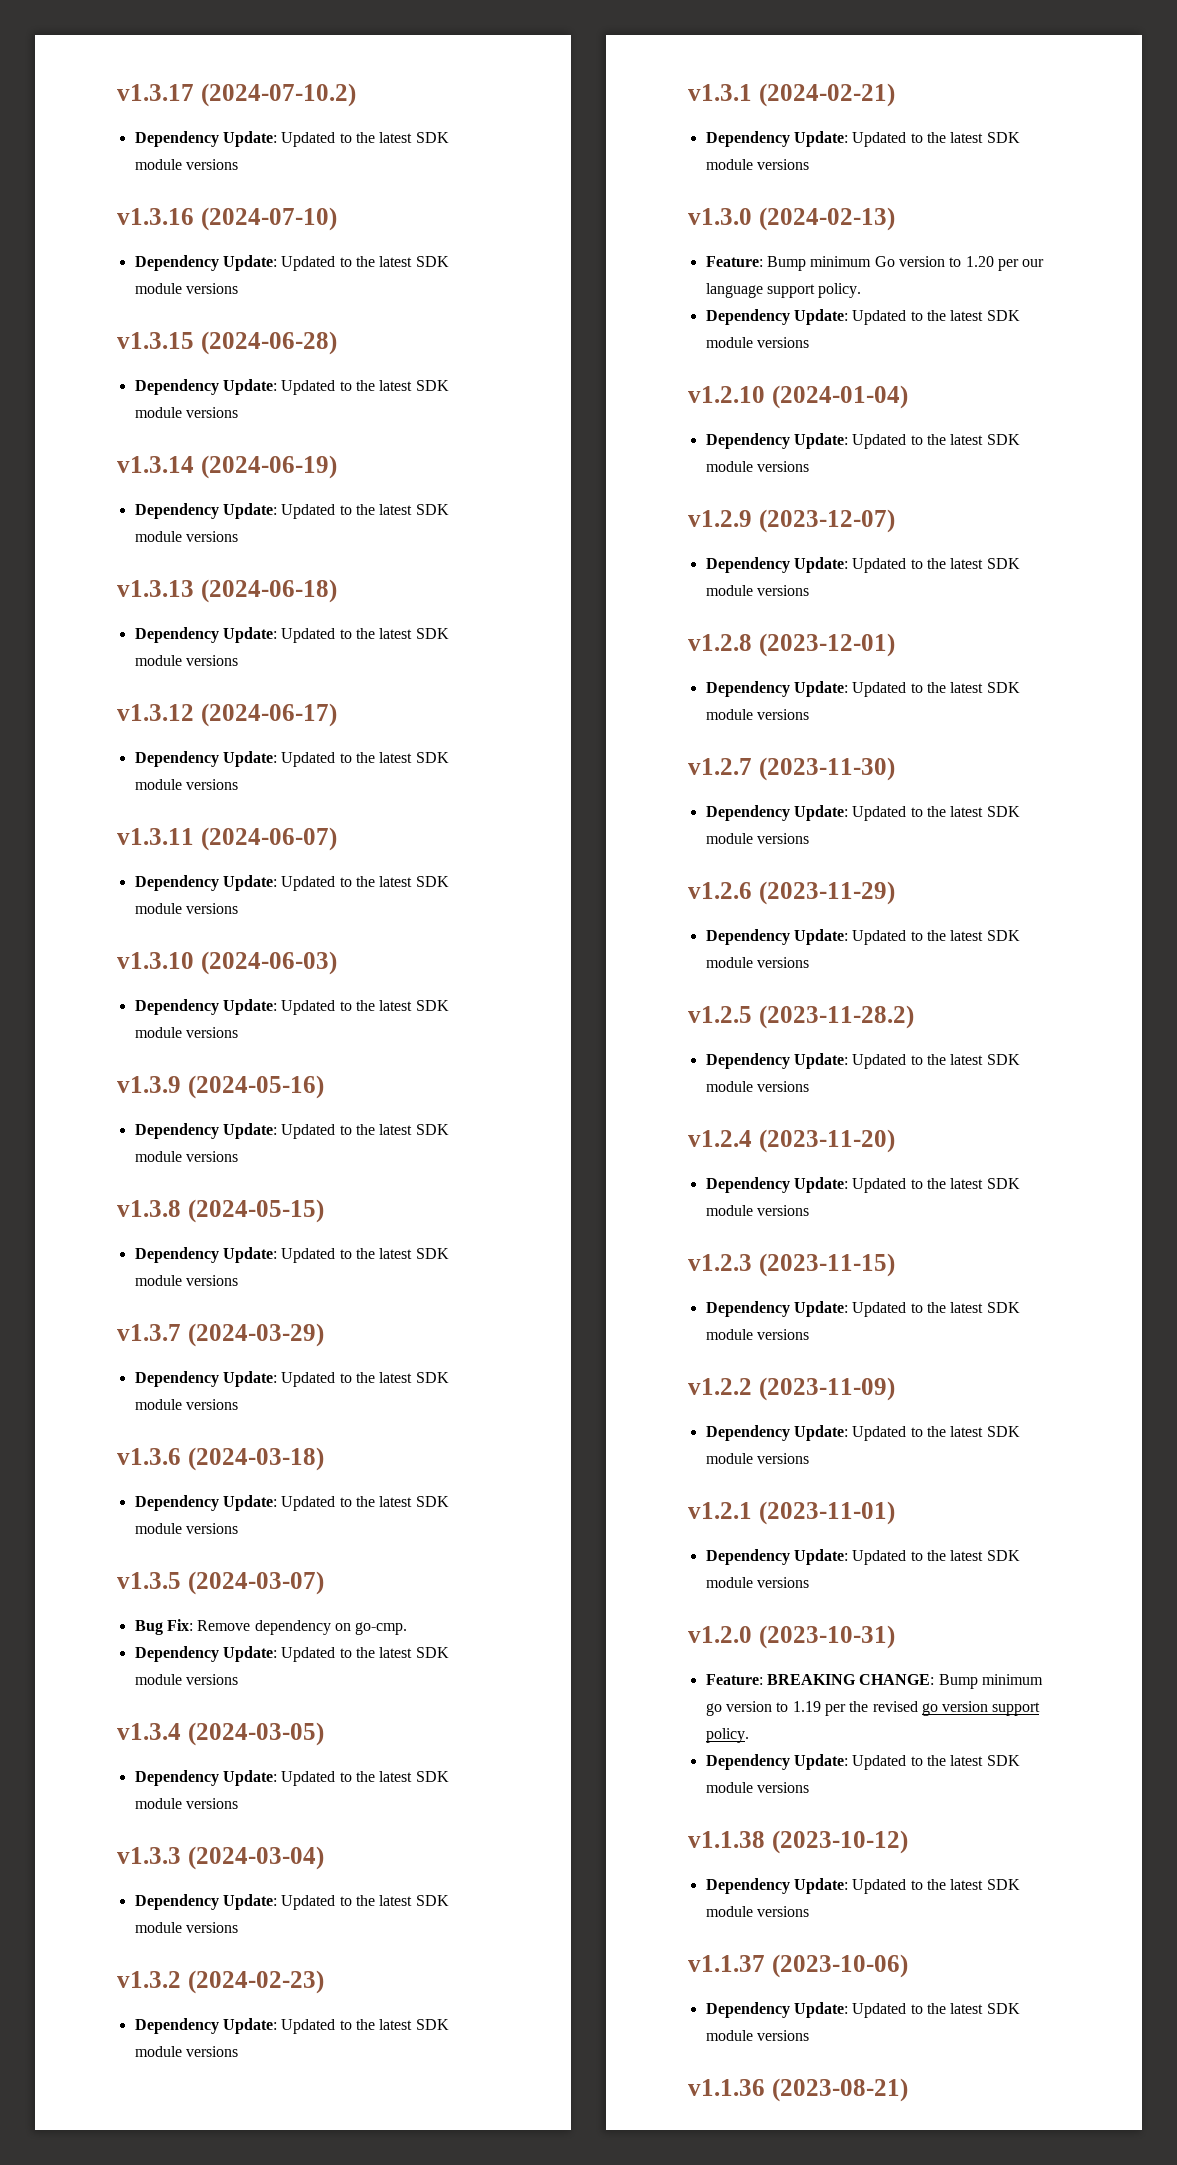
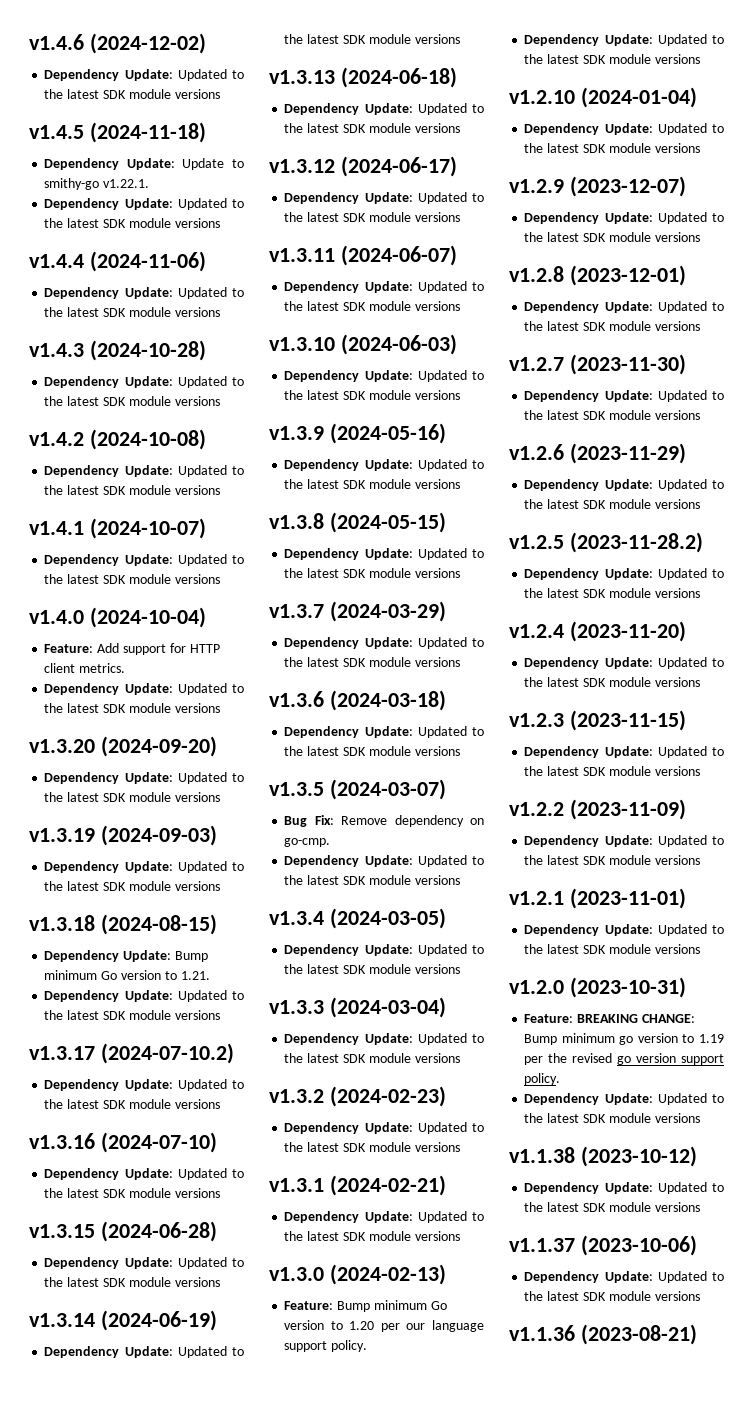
(117, 92) none -> [29,33,206,54] [44,69,244,81] [44,89,220,99] [29,122,206,143] [44,158,244,170] [44,178,150,190] [44,198,244,210] [44,218,220,228] [29,251,206,272] [44,287,244,299] [44,307,220,317] [29,340,206,361] [44,376,244,388] [44,396,220,406] [29,429,206,450] [44,465,244,477] [44,485,220,495] [29,518,206,539] [44,554,244,566] [44,574,220,584] [29,607,206,628] [44,643,220,655] [44,663,126,673] [44,683,244,695] [44,703,220,713] [29,736,217,757] [44,772,244,784] [44,792,220,802] [29,825,217,846] [44,861,244,873] [44,881,220,891] [29,914,217,935] [44,950,208,962] [44,970,210,980] [44,990,244,1002] [44,1010,220,1020] v1.4.6 (2024-12-02) // Dependency Update: Updated to the latest SDK module versions // v1.4.5 (2024-11-18) // Dependency Update: Update to smithy-go v1.22.1. // Dependency Update: Updated to the latest SDK module versions // v1.4.4 (2024-11-06) // Dependency Update: Updated to the latest SDK module versions // v1.4.3 (2024-10-28) // Dependency Update: Updated to the latest SDK module versions // v1.4.2 (2024-10-08) // Dependency Update: Updated to the latest SDK module versions // v1.4.1 (2024-10-07) // Dependency Update: Updated to the latest SDK module versions // v1.4.0 (2024-10-04) // Feature: Add support for HTTP client metrics. // Dependency Update: Updated to the latest SDK module versions // v1.3.20 (2024-09-20) // Dependency Update: Updated to the latest SDK module versions // v1.3.19 (2024-09-03) // Dependency Update: Updated to the latest SDK module versions // v1.3.18 (2024-08-15) // Dependency Update: Bump minimum Go version to 1.21. // Dependency Update: Updated to the latest SDK module versions //

